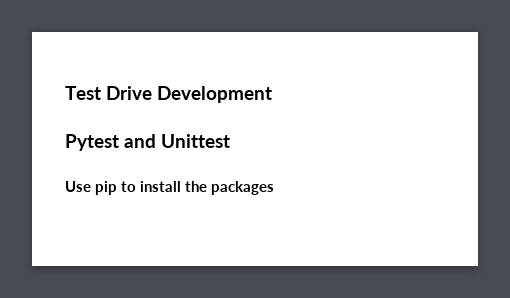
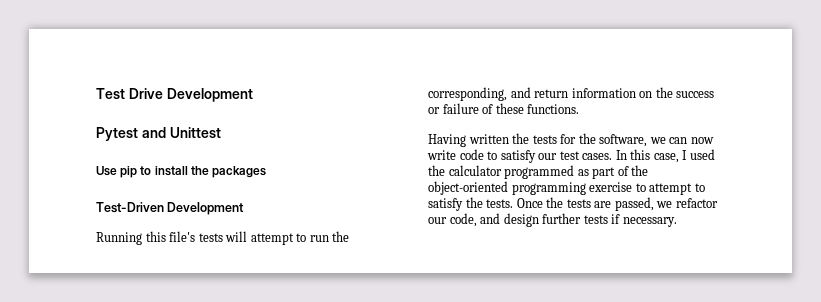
(275, 188) none -> [96,202,245,215] [96,231,350,245] [428,87,715,101] [428,103,580,114] [428,133,714,147] [427,149,715,163] [428,165,649,179] [428,181,705,195] [428,197,718,211] [428,213,677,227] // Test-Driven Development // Running this file's tests will attempt to run the corresponding, and return information on the success or failure of these functions. // Having written the tests for the software, we can now write code to satisfy our test cases. In this case, I used the calculator programmed as part of the object-oriented programming exercise to attempt to satisfy the tests. Once the tests are passed, we refactor our code, and design further tests if necessary.

